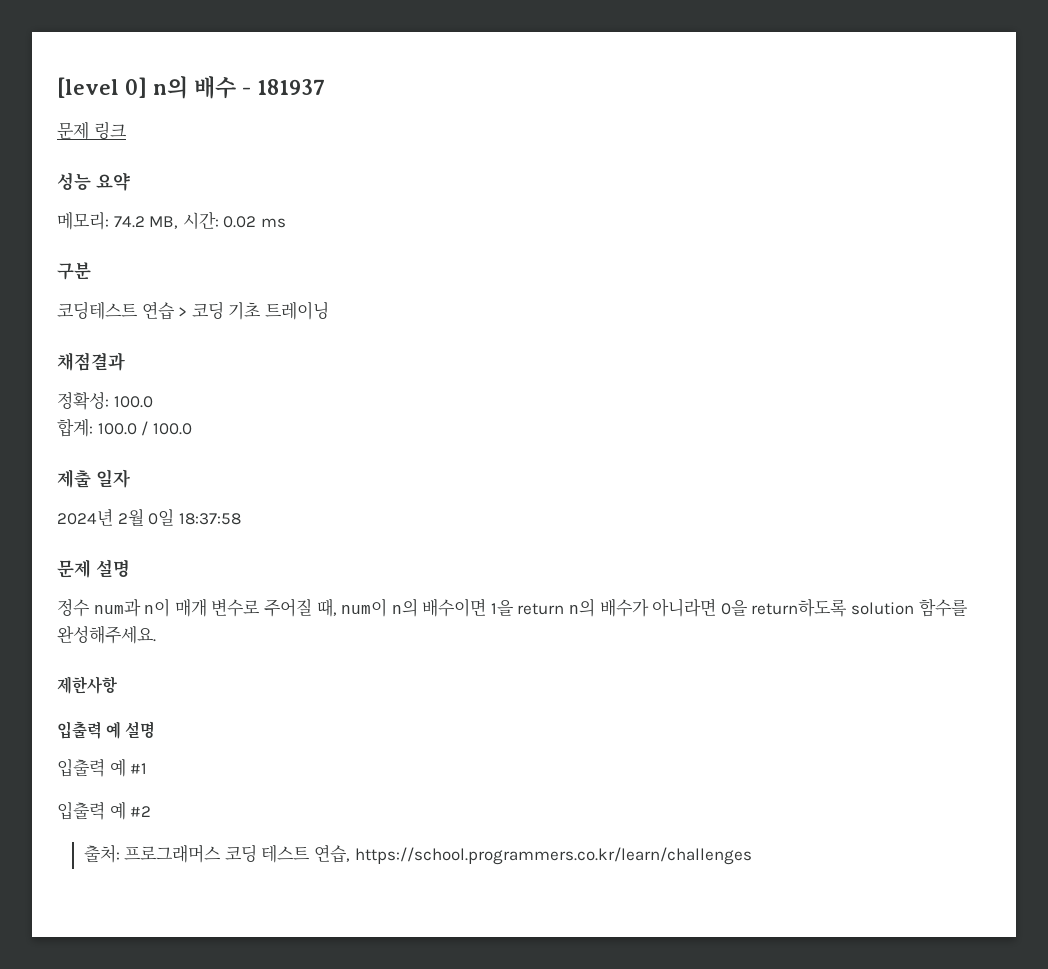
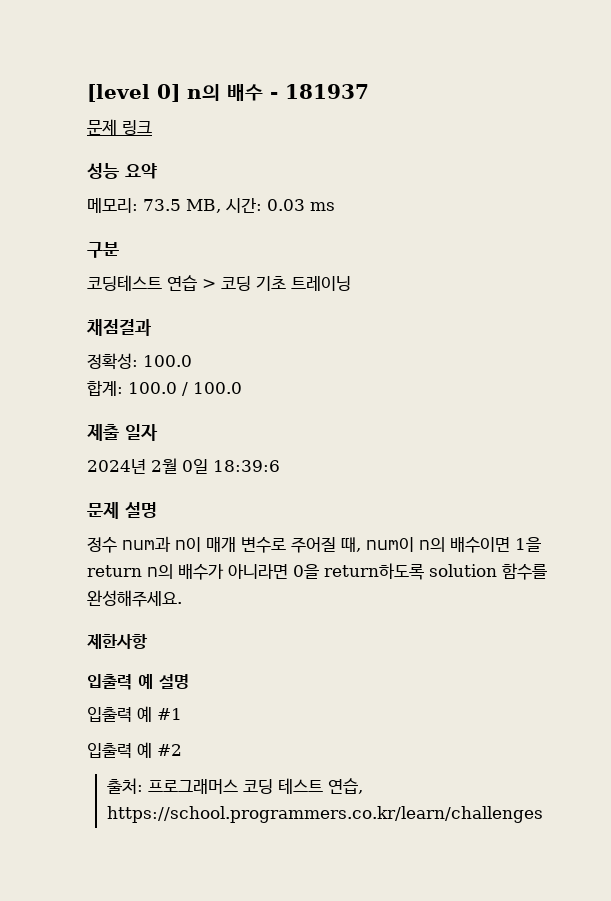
[113,216,145,228] 74.2 -> [143,199,181,211] 73.5
[223,216,257,228] 0.02 -> [267,199,305,211] 0.03
[178,513,241,525] 18:37:58 -> [213,460,280,472] 18:39:6

